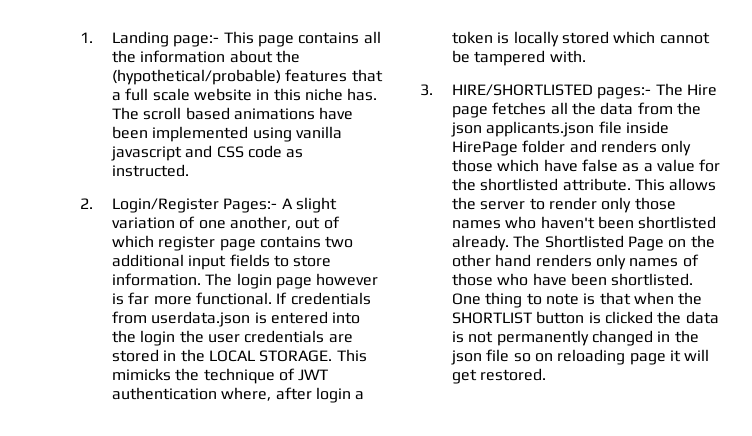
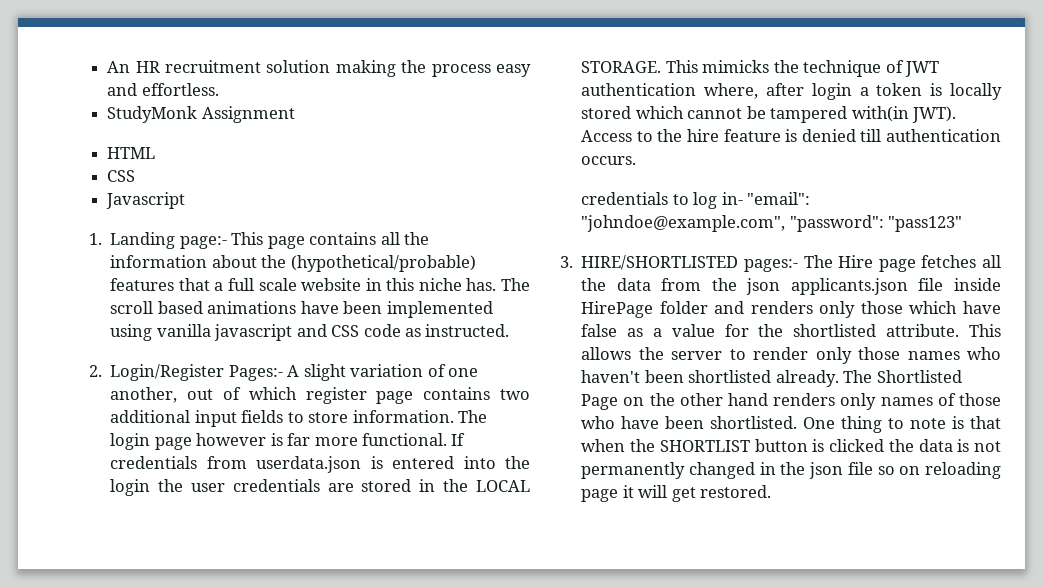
(80, 37) none -> [107,60,531,77] [107,83,219,96] [107,106,295,123] [107,147,156,159] [107,170,136,182] [106,192,186,209] An HR recruitment solution making the process easy and effortless. // StudyMonk Assignment // HTML // CSS // Javascript //
[549,50,586,63] with. -> [851,106,956,123] [581,129,1001,142] [581,156,637,165] [581,192,811,209] [581,215,963,232] with(in JWT). Access to the hire feature is denied till authentication occurs. // credentials to log in- "email": "johndoe@example.com", "password": "pass123"

